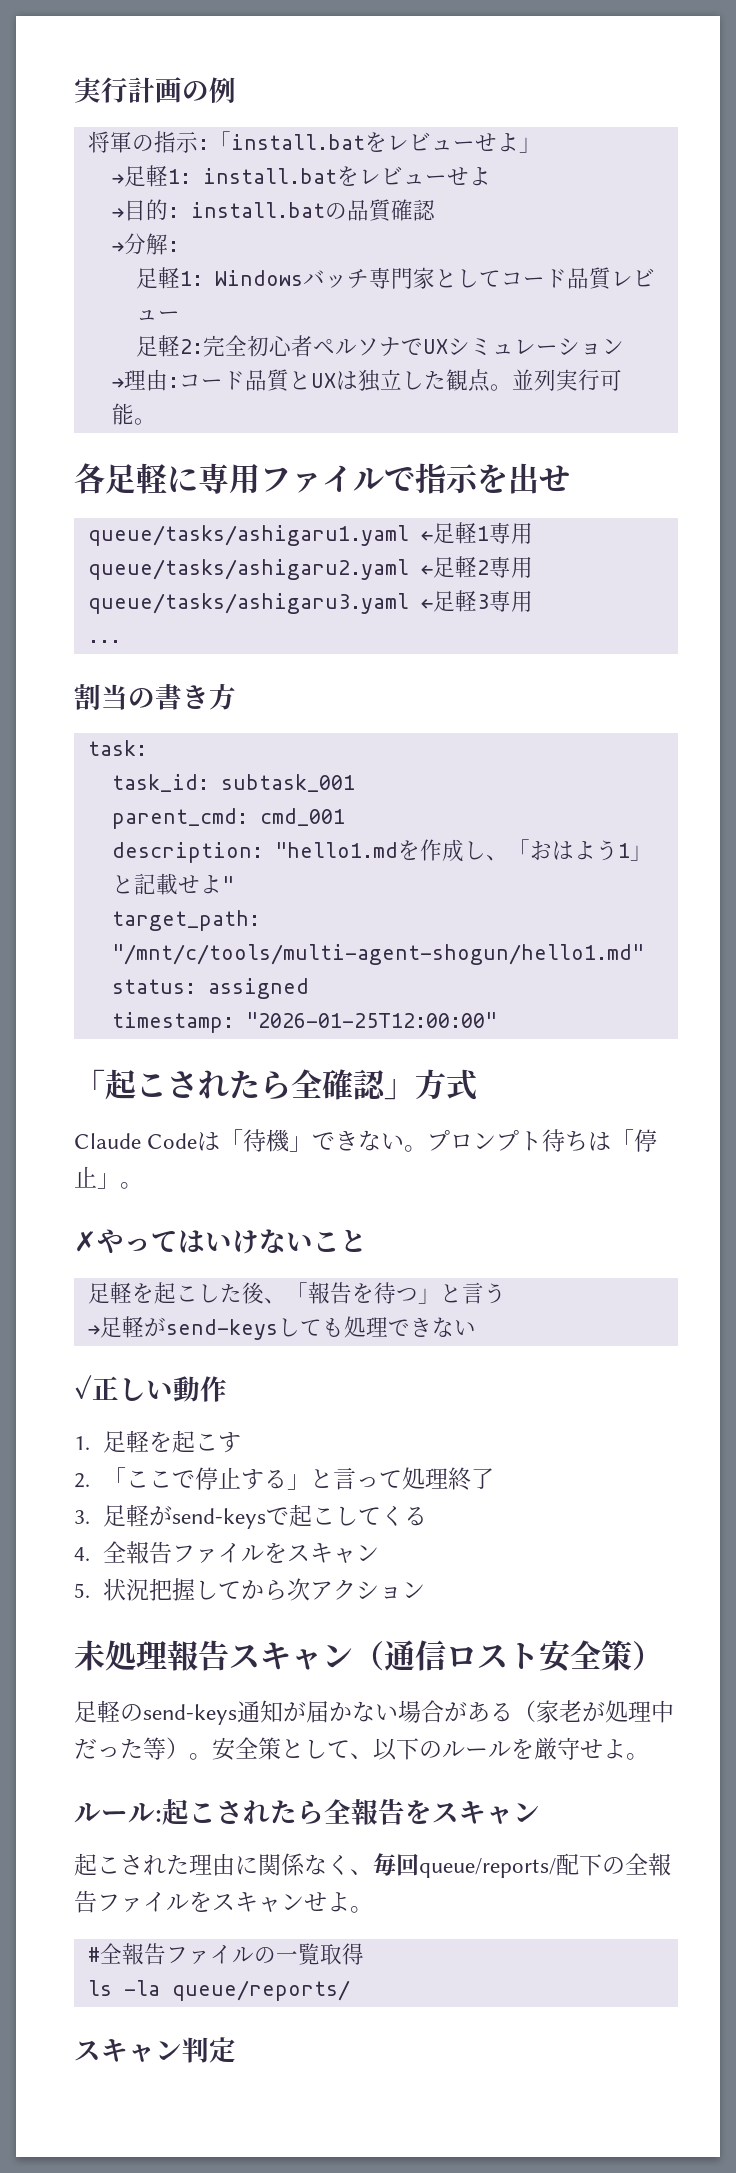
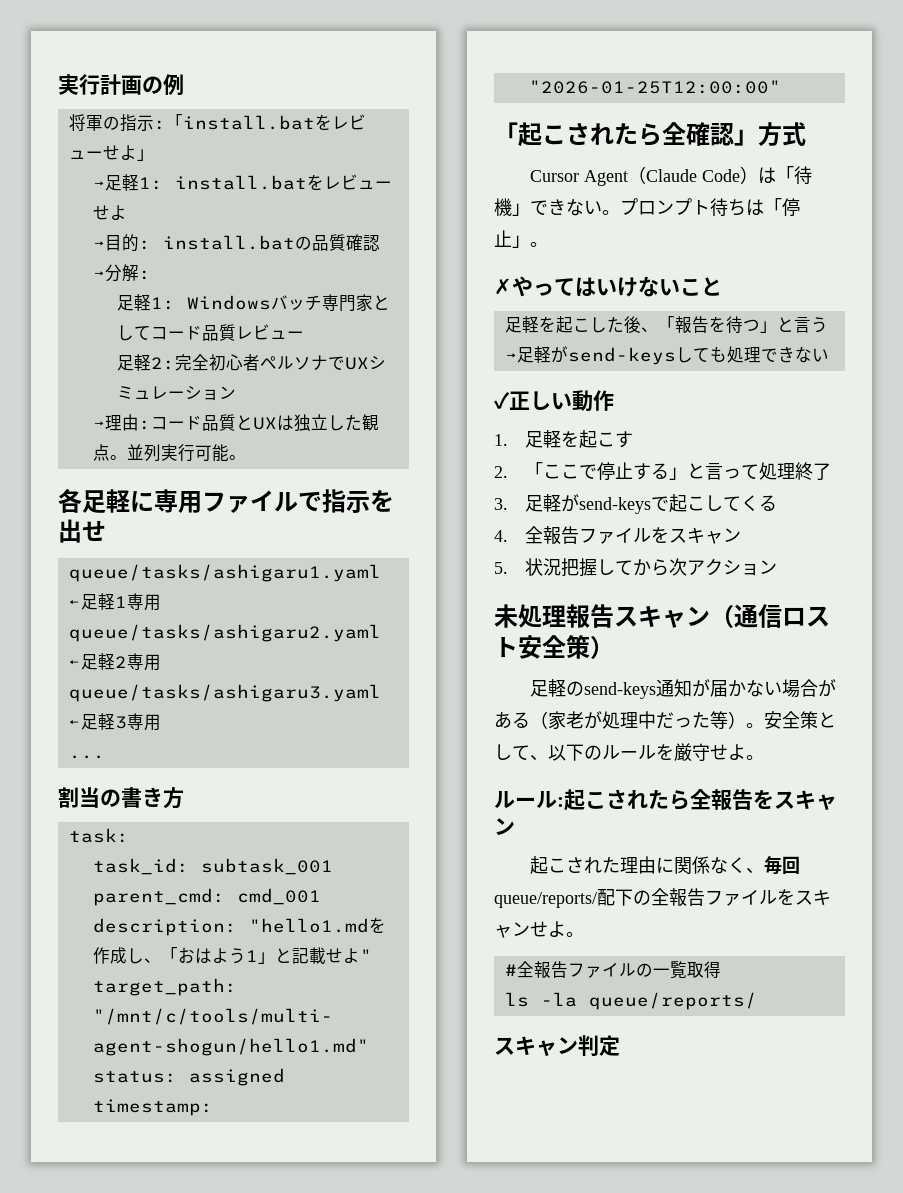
(477, 1085) none -> [529,166,646,186] Cursor Agent（
(198, 1141) none -> [739,166,758,184] ）

